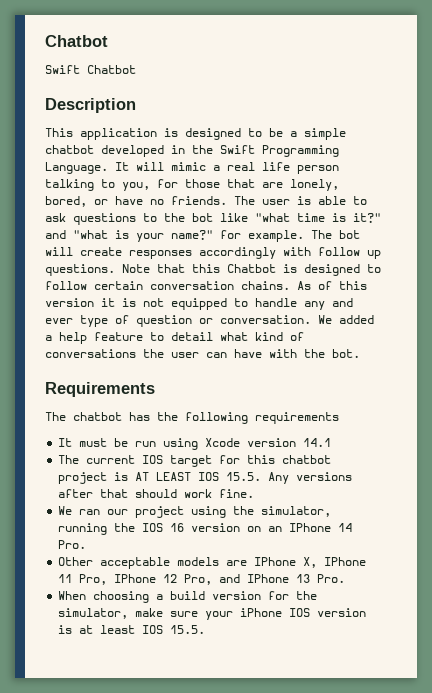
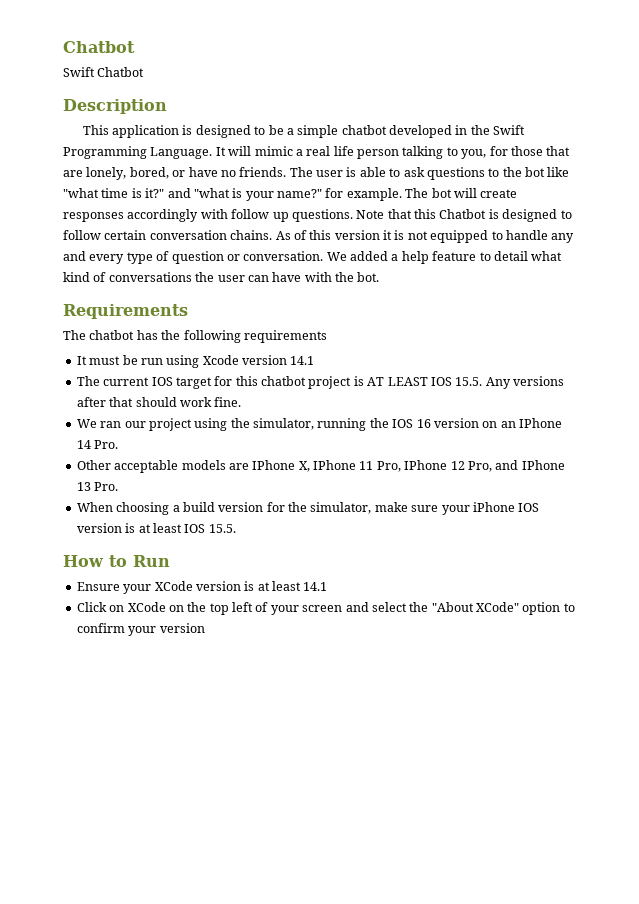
[45,318,73,324] ever -> [89,254,125,264] every
(206, 629) none -> [63,555,170,567] [76,581,328,594] [76,602,575,615] [76,623,205,636] // How to Run // Ensure your XCode version is at least 14.1 // Click on XCode on the top left of your screen and select the "About XCode" option to confirm your version

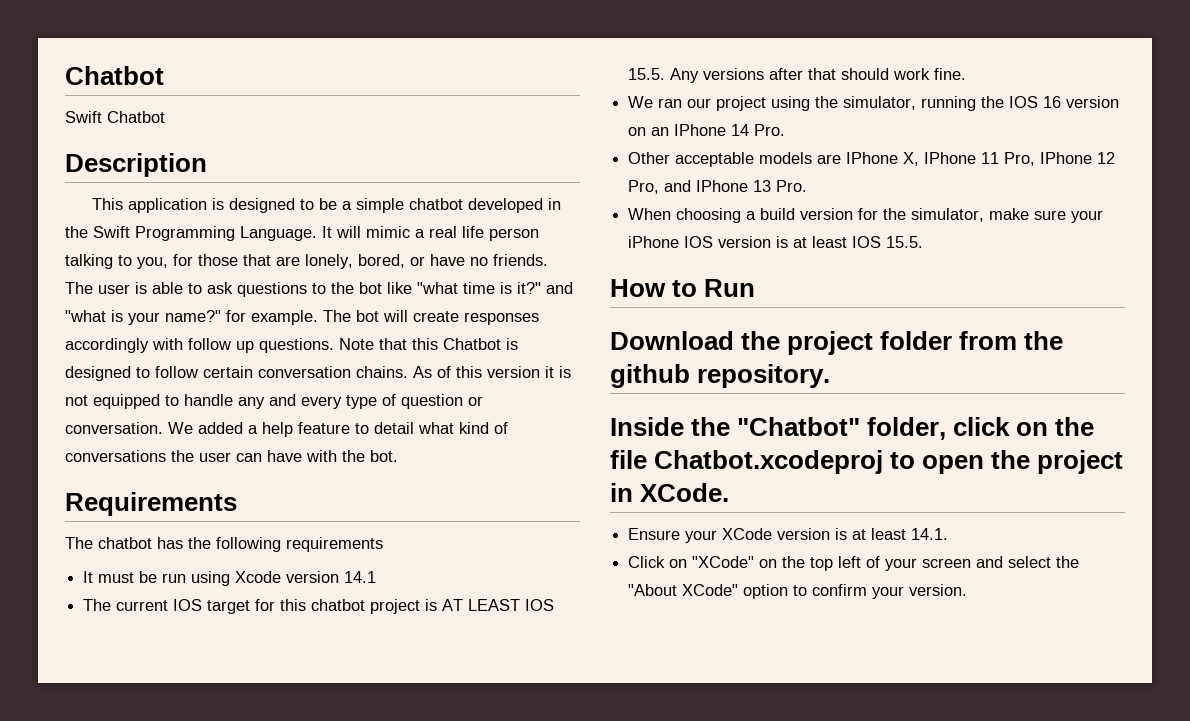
(170, 561) none -> [610,331,1064,355] [610,364,831,388] [610,417,1095,440] [610,450,1124,474] [610,483,730,502] // Download the project folder from the github repository. // Inside the "Chatbot" folder, click on the file Chatbot.xcodeproj to open the project in XCode.
[303,582,328,591] 14.1 -> [911,528,949,540] 14.1.
[127,602,166,612] XCode -> [692,556,755,568] "XCode"
[159,623,205,633] version -> [909,584,968,596] version.

